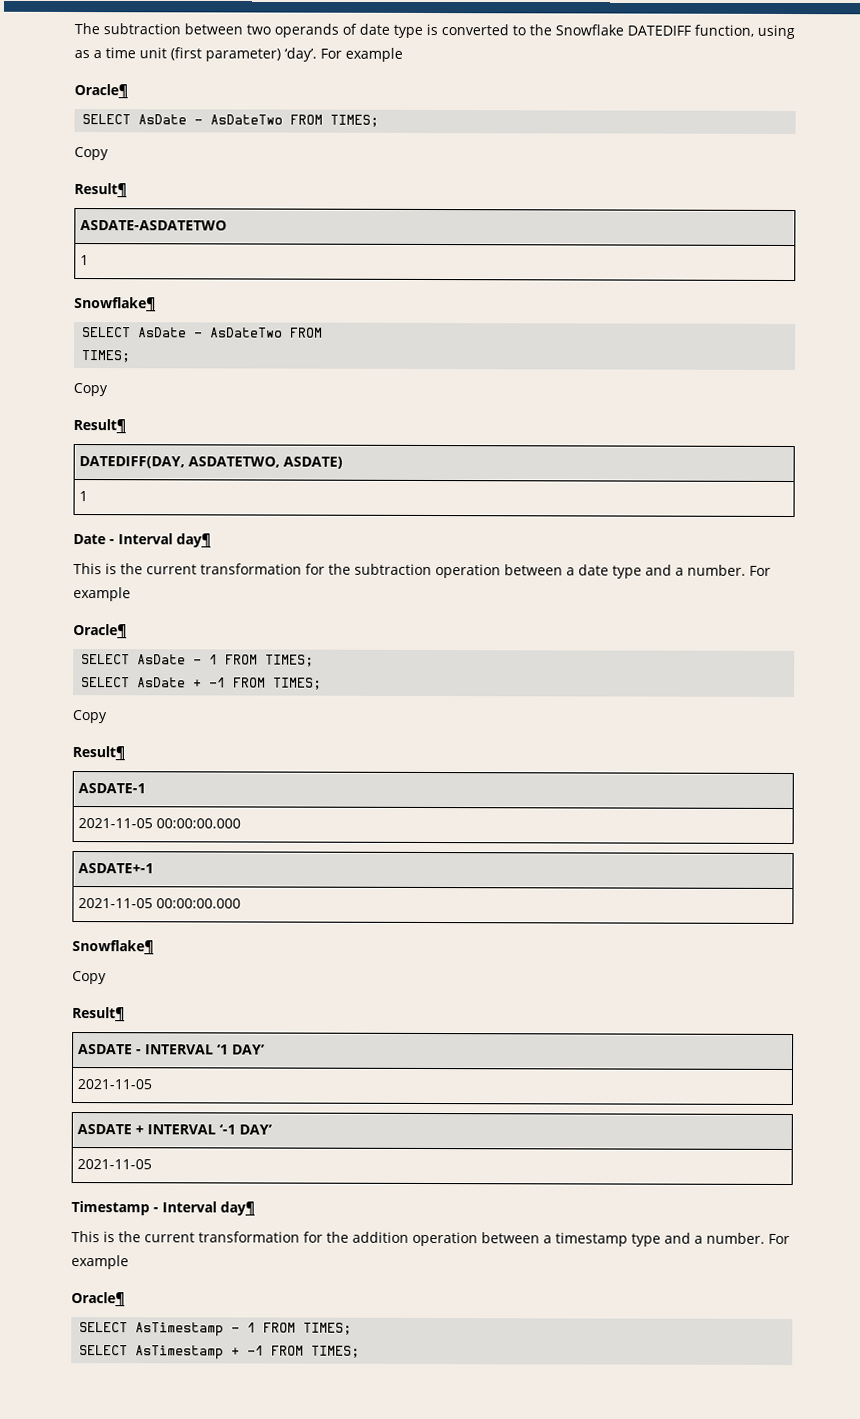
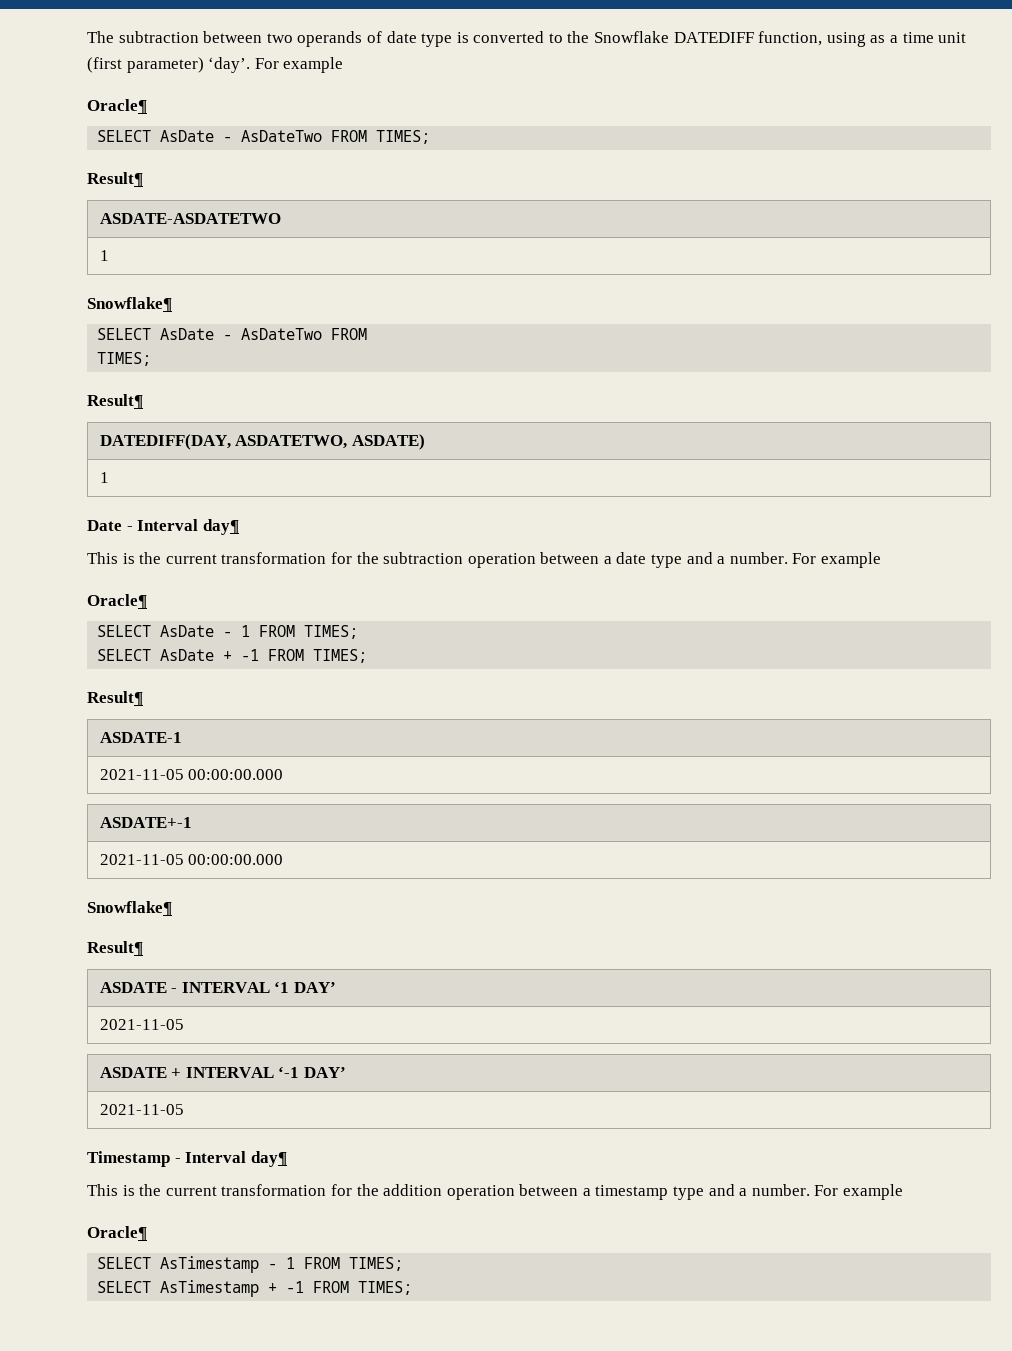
[74,147,109,161] // Copy -> (431, 137) none
[73,383,108,397] // Copy -> (152, 359) none
[72,710,107,724] // Copy -> (368, 656) none
[72,971,107,985] // Copy -> (172, 908) none

